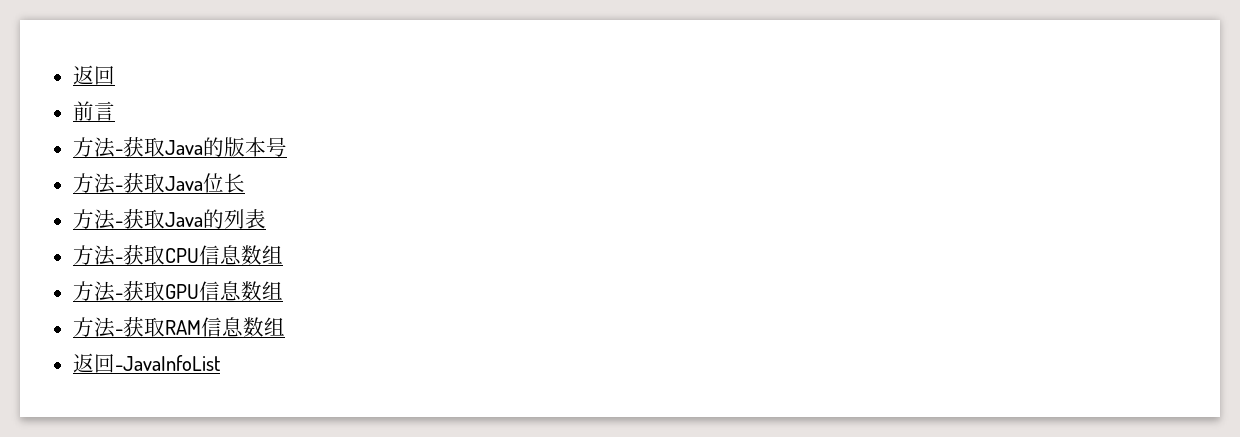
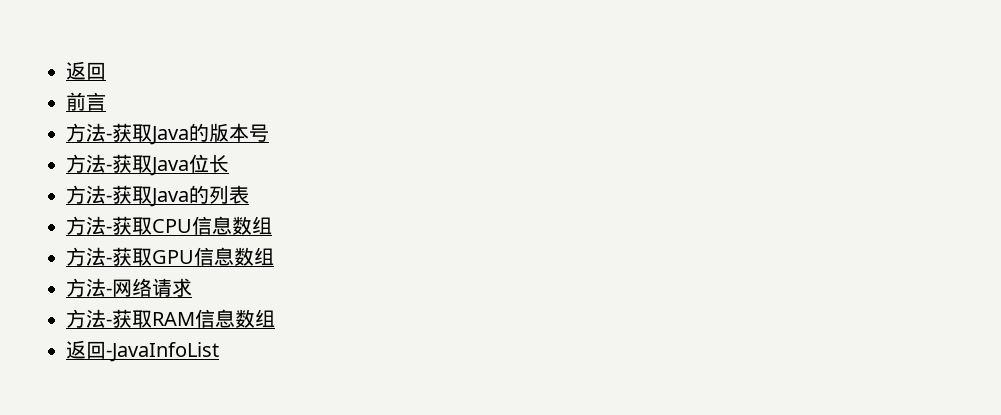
(283, 290) none -> [66,278,192,297] // 方法-网络请求

